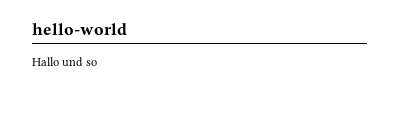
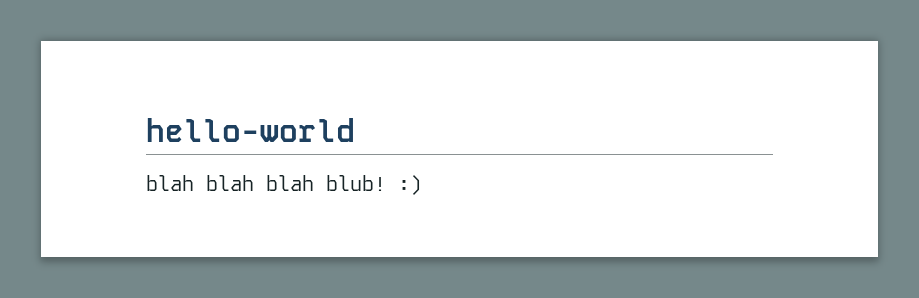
[32,57,97,67] Hallo und so -> [146,175,422,195] blah blah blah blub! :)

